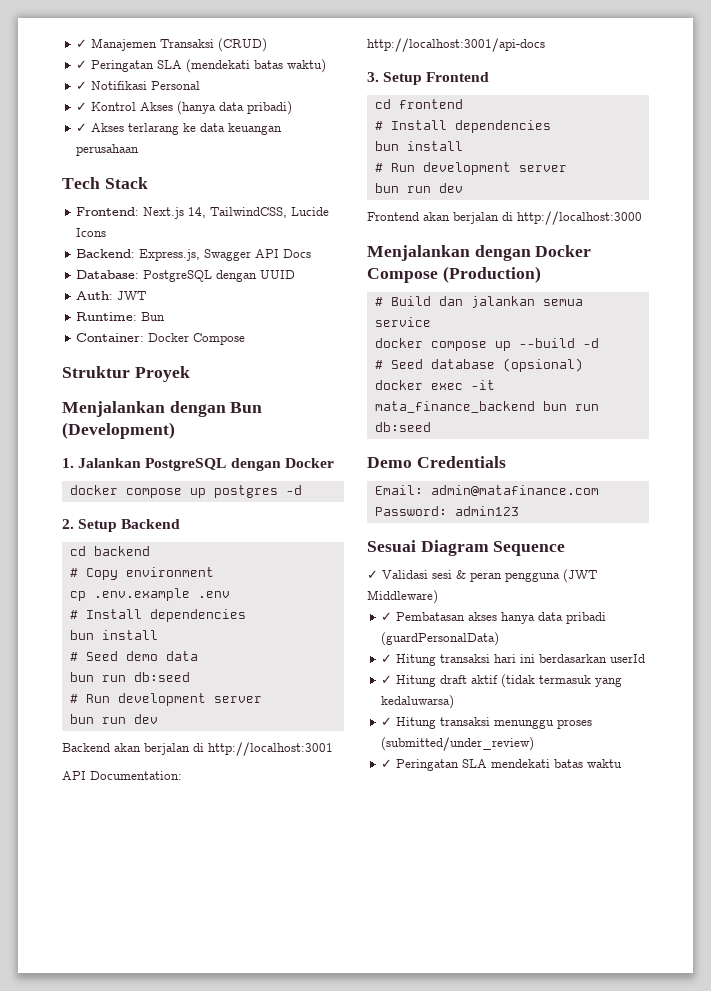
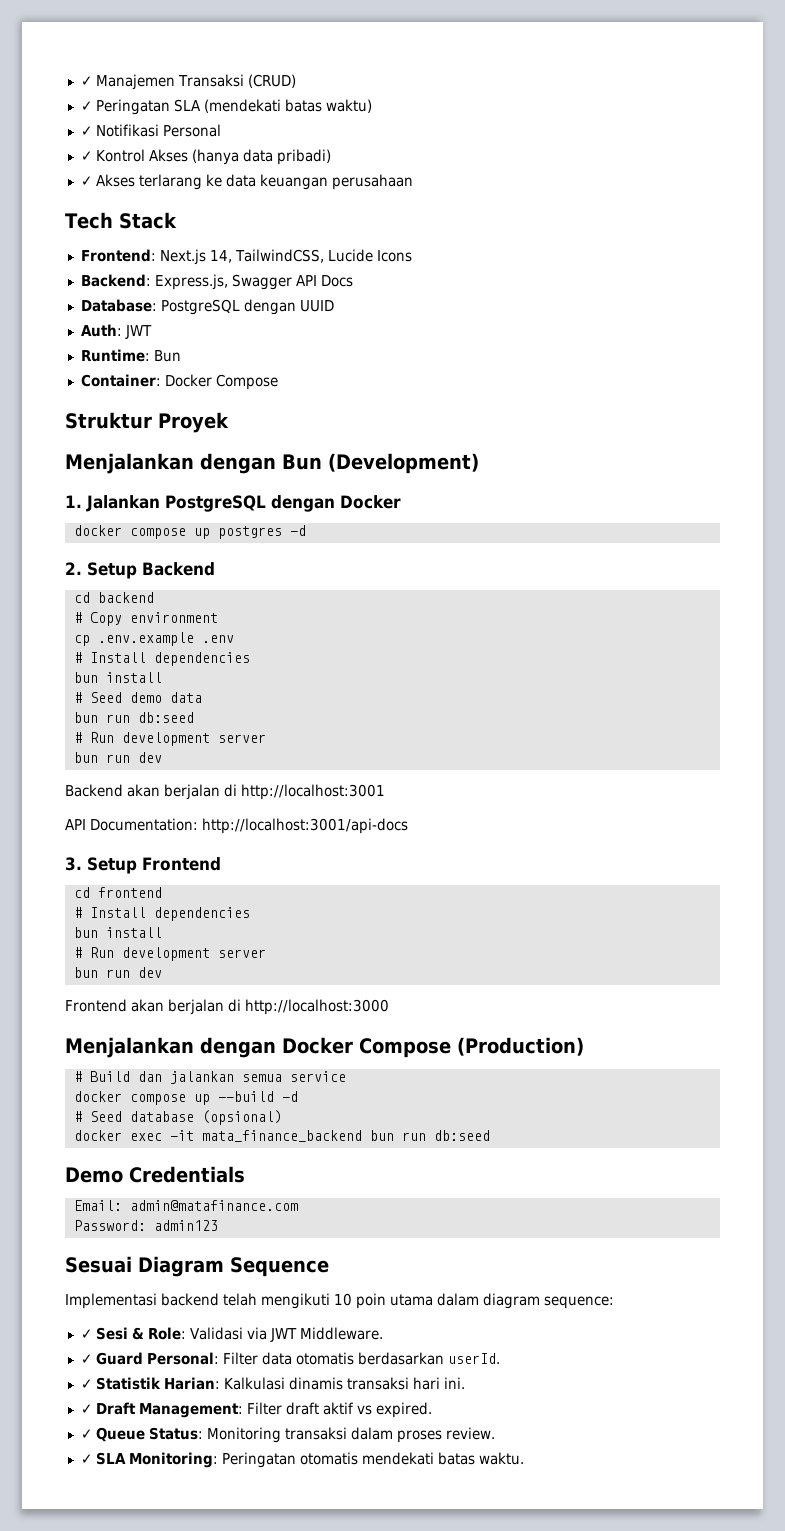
[367,569,597,583] [367,590,438,604] [381,612,607,624] [381,632,500,646] [381,654,646,666] [381,674,623,688] [381,695,455,709] [381,717,593,729] [381,737,535,751] [381,759,488,771] ✓ Validasi sesi & peran pengguna (JWT Middleware) // ✓ Pembatasan akses hanya data pribadi (guardPersonalData) // ✓ Hitung transaksi hari ini berdasarkan userId // ✓ Hitung draft aktif (tidak termasuk yang kedaluwarsa) // ✓ Hitung transaksi menunggu proses (submitted/under_review) // ✓ Peringatan SLA -> [65,1293,614,1309] [80,1327,383,1342] [80,1352,500,1365] [80,1377,465,1390] [80,1402,432,1418] [80,1427,495,1443] [80,1452,358,1468] Implementasi backend telah mengikuti 10 poin utama dalam diagram sequence: // ✓ Sesi & Role: Validasi via JWT Middleware. // ✓ Guard Personal: Filter data otomatis berdasarkan userId. // ✓ Statistik Harian: Kalkulasi dinamis transaksi hari ini. // ✓ Draft Management: Filter draft aktif vs expired. // ✓ Queue Status: Monitoring transaksi dalam proses review. // ✓ SLA Monitoring: Peringatan otomatis
[587,759,623,768] waktu -> [478,1452,524,1465] waktu.

